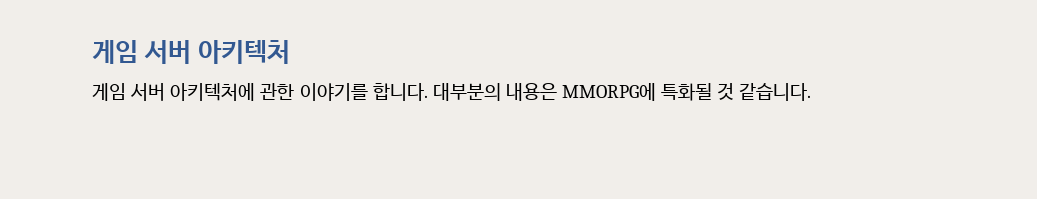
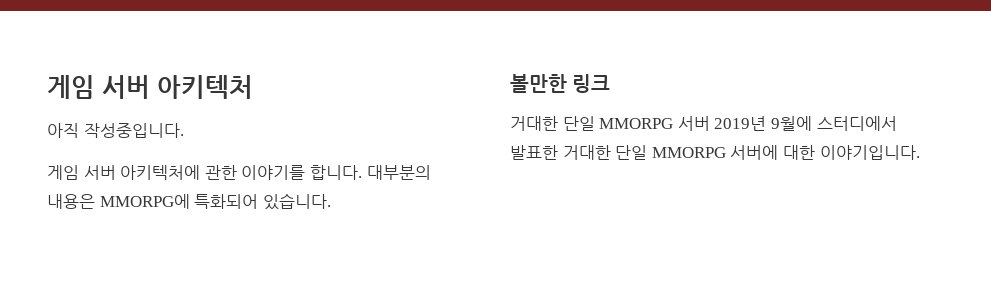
(291, 52) none -> [47,123,184,138] // 아직 작성중입니다.
[661,83,812,101] 특화될 것 같습니다. -> [194,193,331,210] [510,74,611,93] [510,116,897,131] [510,145,920,160] 특화되어 있습니다. // 볼만한 링크 // 거대한 단일 MMORPG 서버 2019년 9월에 스터디에서 발표한 거대한 단일 MMORPG 서버에 대한 이야기입니다.

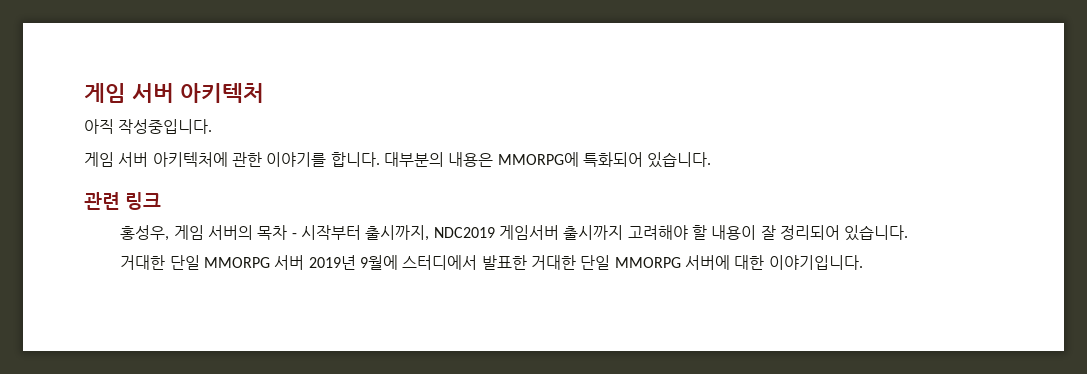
[510,74,567,93] 볼만한 -> [84,192,120,210] 관련
(611, 83) none -> [120,225,909,241] // 홍성우, 게임 서버의 목차 - 시작부터 출시까지, NDC2019 게임서버 출시까지 고려해야 할 내용이 잘 정리되어 있습니다.

